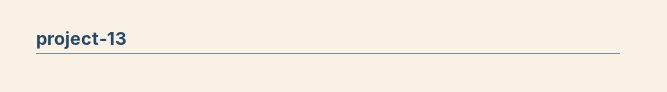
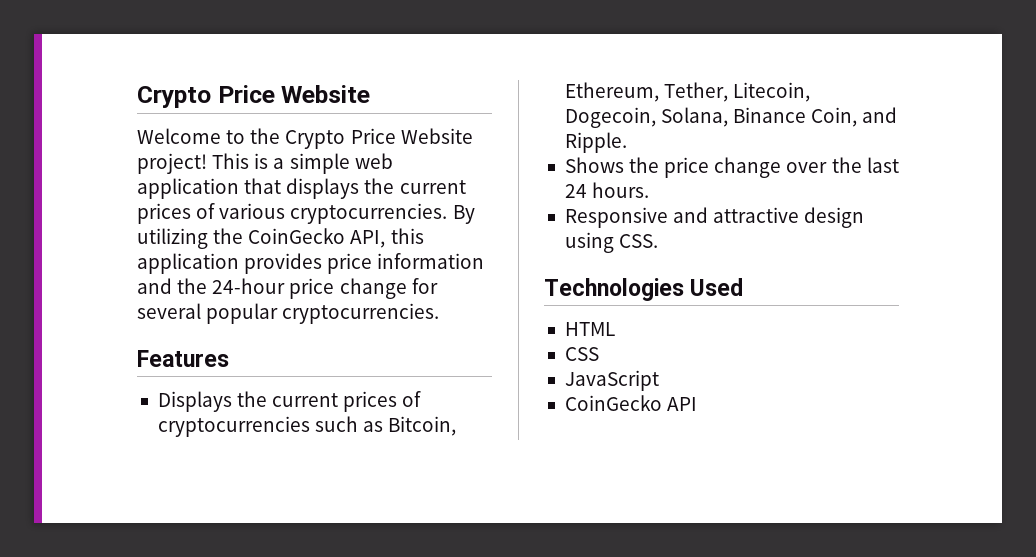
[36,31,127,49] project-13 -> [137,85,371,108] [137,128,473,149] [137,153,393,174] [137,178,466,199] [137,203,475,224] [137,228,424,249] [137,253,485,274] [137,278,438,299] [137,303,440,324] [137,350,229,367] [157,391,422,412] [157,416,457,437] [564,82,811,102] [564,107,898,128] [564,132,627,153] [564,157,899,178] [564,182,650,198] [564,207,865,228] [564,232,659,253] [544,278,744,301] [564,322,615,336] [564,347,599,361] [564,370,659,391] [564,395,698,411] Crypto Price Website // Welcome to the Crypto Price Website project! This is a simple web application that displays the current prices of various cryptocurrencies. By utilizing the CoinGecko API, this application provides price information and the 24-hour price change for several popular cryptocurrencies. // Features // Displays the current prices of cryptocurrencies such as Bitcoin, Ethereum, Tether, Litecoin, Dogecoin, Solana, Binance Coin, and Ripple. // Shows the price change over the last 24 hours. // Responsive and attractive design using CSS. // Technologies Used // HTML // CSS // JavaScript // CoinGecko API

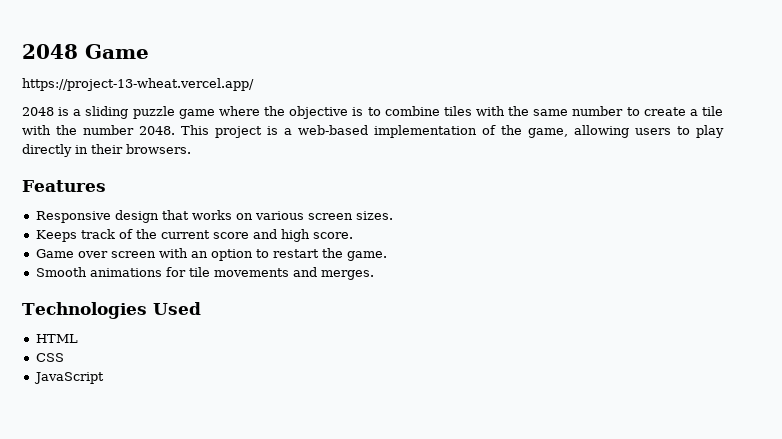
[137,85,371,108] [137,128,473,149] [137,153,393,174] [137,178,466,199] [137,203,475,224] [137,228,424,249] [137,253,485,274] [137,278,438,299] [137,303,440,324] [137,350,229,367] [157,391,422,412] [157,416,457,437] [564,82,811,102] [564,107,898,128] [564,132,627,153] [564,157,899,178] [564,182,650,198] [564,207,865,228] [564,232,659,253] Crypto Price Website // Welcome to the Crypto Price Website project! This is a simple web application that displays the current prices of various cryptocurrencies. By utilizing the CoinGecko API, this application provides price information and the 24-hour price change for several popular cryptocurrencies. // Features // Displays the current prices of cryptocurrencies such as Bitcoin, Ethereum, Tether, Litecoin, Dogecoin, Solana, Binance Coin, and Ripple. // Shows the price change over the last 24 hours. // Responsive and attractive design using CSS. -> [22,44,149,59] [22,78,254,91] [22,106,723,119] [22,125,724,138] [22,144,191,157] [22,180,106,192] [35,210,393,223] [35,229,353,242] [35,248,387,261] [35,267,374,280] 2048 Game // https://project-13-wheat.vercel.app/ // 2048 is a sliding puzzle game where the objective is to combine tiles with the same number to create a tile with the number 2048. This project is a web-based implementation of the game, allowing users to play directly in their browsers. // Features // Responsive design that works on various screen sizes. // Keeps track of the current score and high score. // Game over screen with an option to restart the game. // Smooth animations for tile movements and merges.
[564,395,698,411] // CoinGecko API -> (104, 378) none

